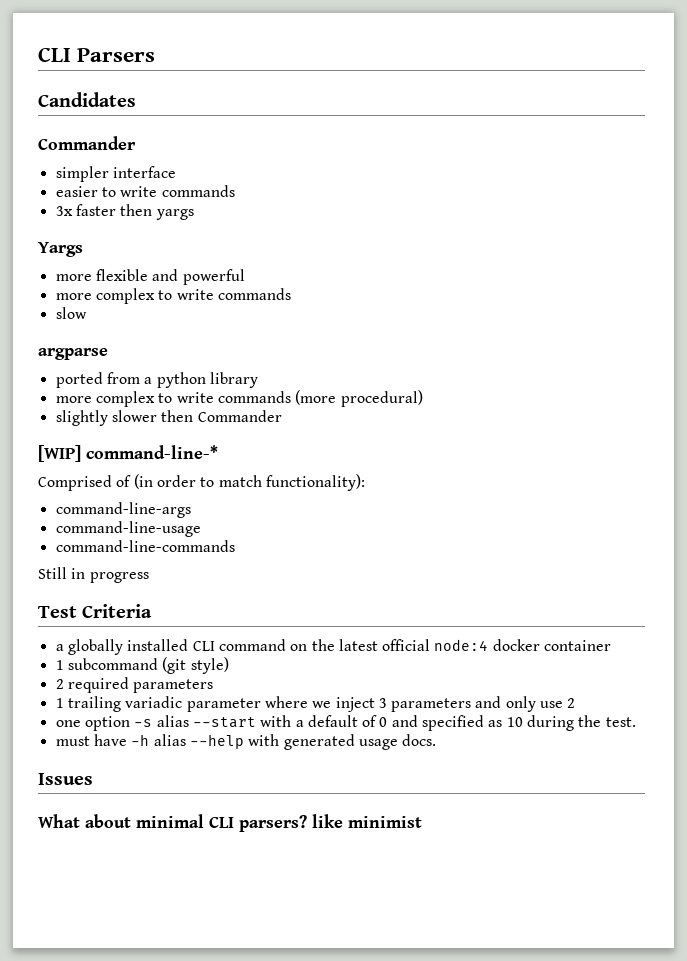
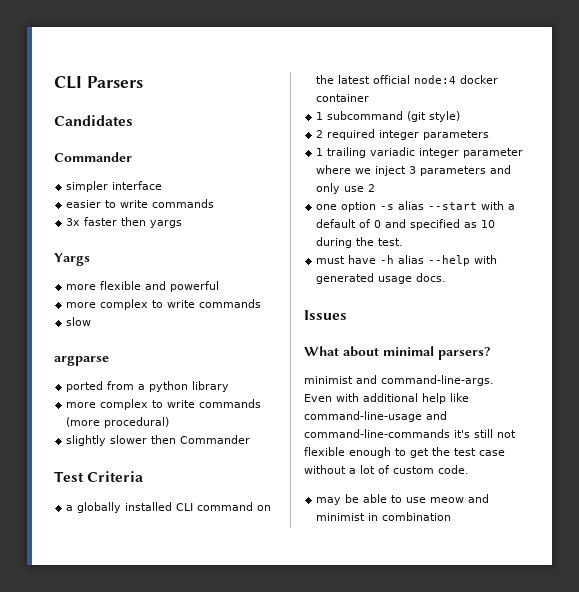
[38,445,218,462] [38,474,365,491] [55,502,191,518] [55,521,201,537] [55,540,235,552] [38,567,149,583] // [WIP] command-line-* // Comprised of (in order to match functionality): // command-line-args // command-line-usage // command-line-commands // Still in progress -> (251, 439) none
(129, 685) none -> [379,130,420,140] integer
(183, 702) none -> [419,148,460,158] integer
[209,817,234,828] CLI -> (434, 351) none
[312,814,422,828] like minimist -> [304,375,494,386] [304,393,469,404] [304,411,447,422] [304,429,516,438] [304,447,505,458] [304,465,469,474] [316,494,490,505] [316,512,452,521] // minimist and command-line-args. Even with additional help like command-line-usage and command-line-commands it's still not flexible enough to get the test case without a lot of custom code. // may be able to use meow and minimist in combination

